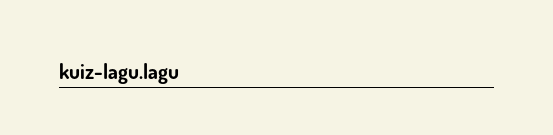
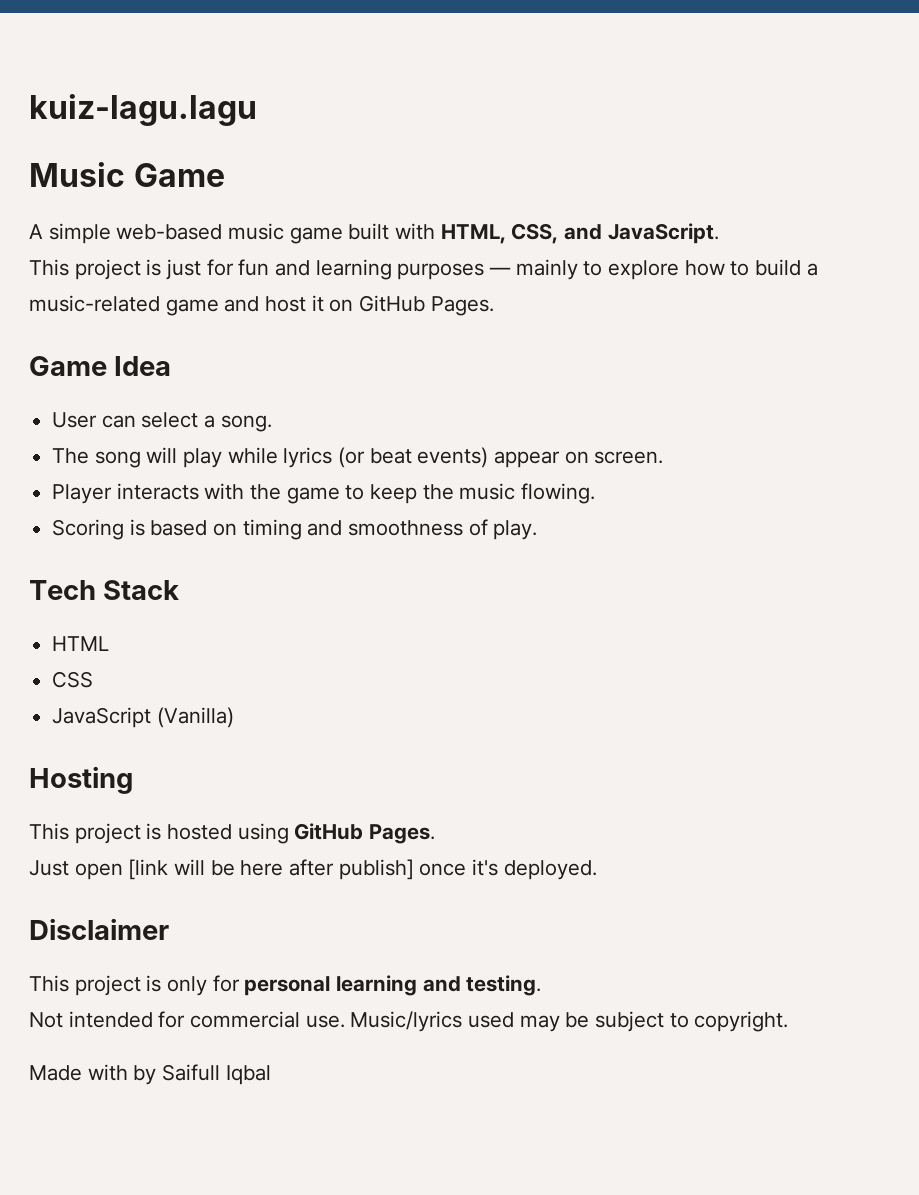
(179, 73) none -> [29,162,225,187] [29,223,719,244] [29,259,818,280] [29,295,494,316] [29,356,172,376] [52,412,272,432] [52,447,664,468] [52,483,596,504] [52,519,538,540] [29,580,180,600] [52,636,110,651] [52,671,94,688] [52,707,234,728] [29,766,133,794] [29,823,436,844] [29,859,597,880] [29,918,169,940] [29,975,542,996] [29,1011,789,1032] [29,1064,271,1085] // Music Game // A simple web-based music game built with HTML, CSS, and JavaScript. // This project is just for fun and learning purposes — mainly to explore how to build a music-related game and host it on GitHub Pages. // Game Idea // User can select a song. // The song will play while lyrics (or beat events) appear on screen. // Player interacts with the game to keep the music flowing. // Scoring is based on timing and smoothness of play. // Tech Stack // HTML // CSS // JavaScript (Vanilla) // Hosting // This project is hosted using GitHub Pages. // Just open [link will be here after publish] once it's deployed. // Disclaimer // This project is only for personal learning and testing. // Not intended for commercial use. Music/lyrics used may be subject to copyright. // Made with by Saifull Iqbal

